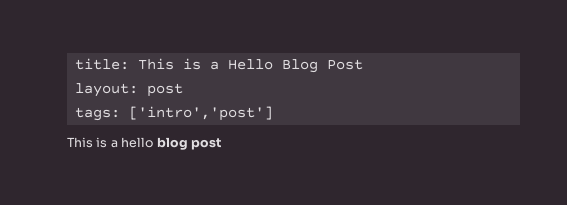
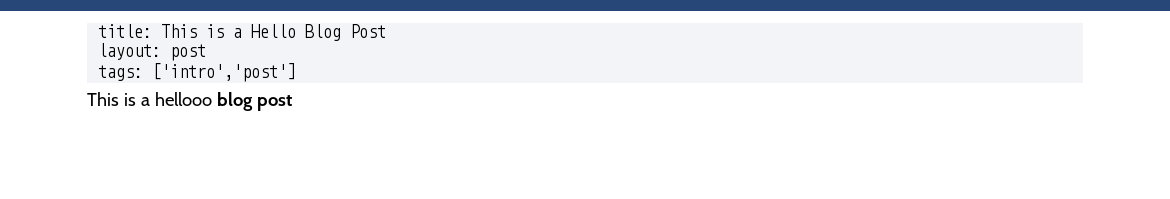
[121,137,154,148] hello -> [154,92,212,106] hellooo

